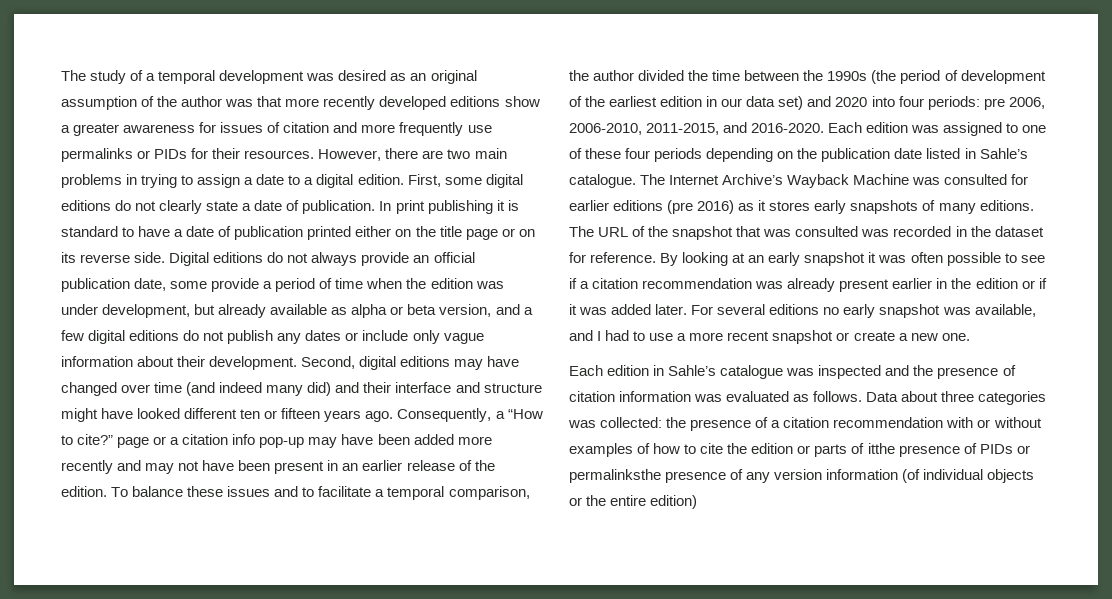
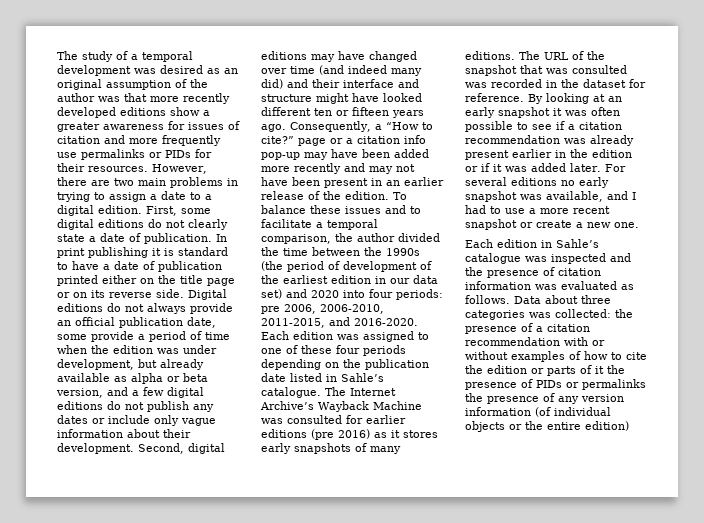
[867,443,895,454] itthe -> [595,365,625,374] it the
[569,469,661,483] permalinksthe -> [582,379,646,390] [465,393,483,402] permalinks the

